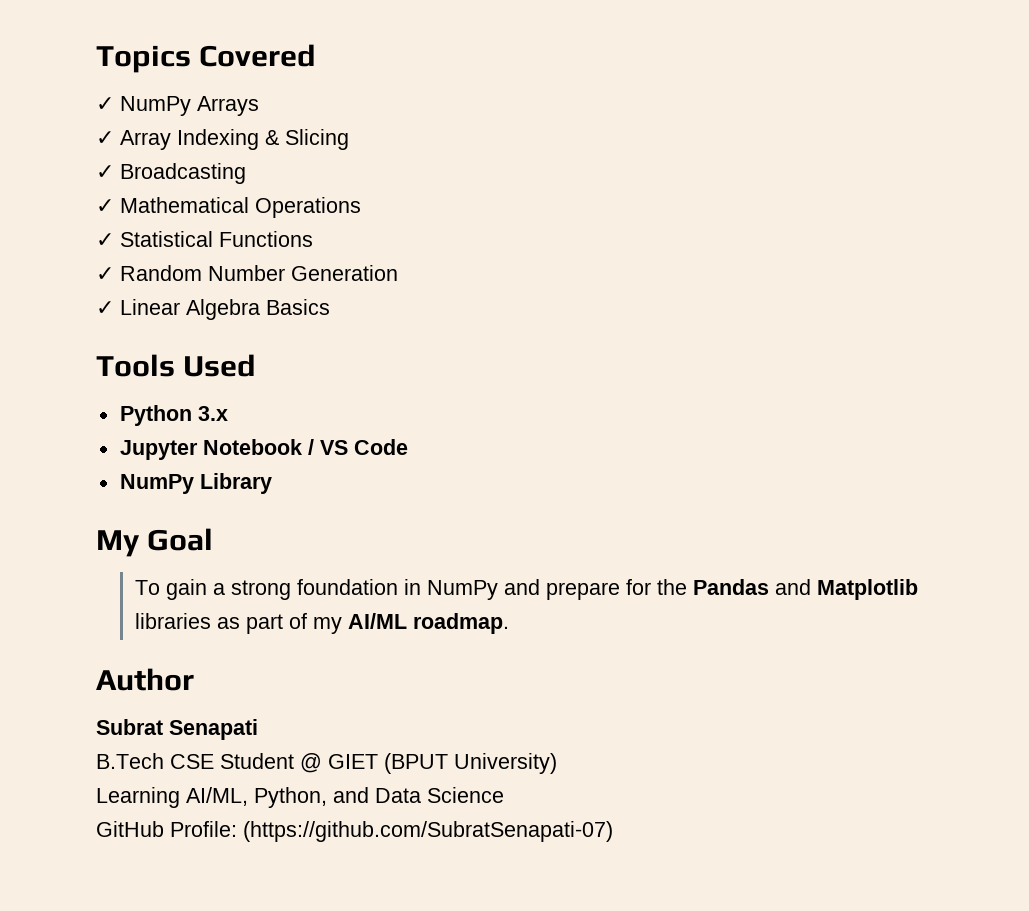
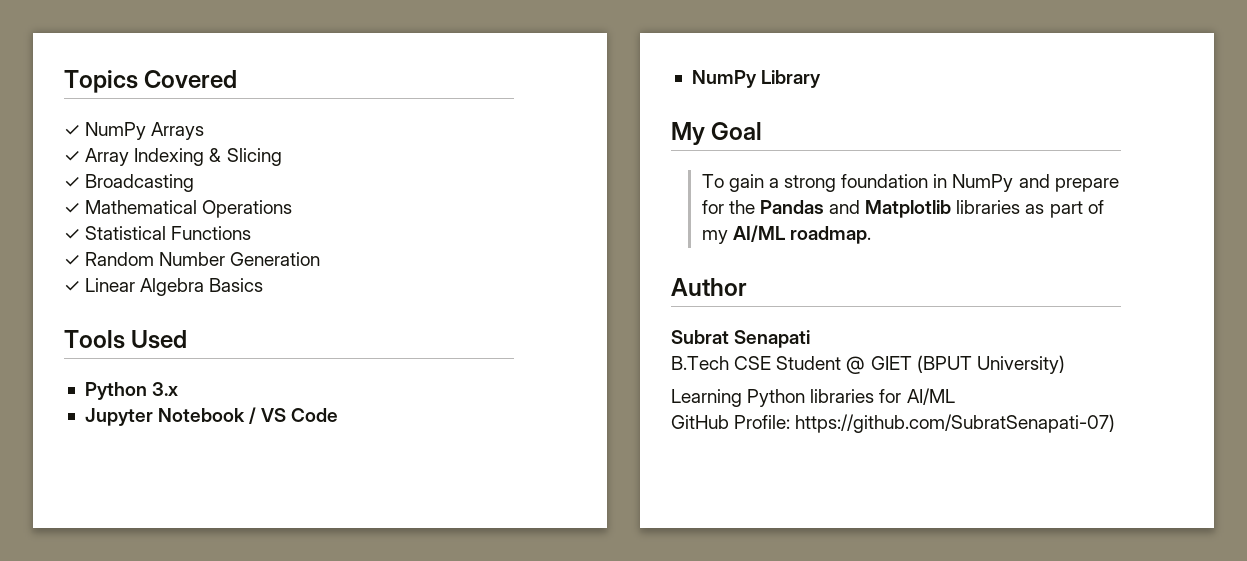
[186,787,504,808] AI/ML, Python, and Data Science -> [747,388,955,407] Python libraries for AI/ML
[243,821,613,842] (https://github.com/SubratSenapati-07) -> [795,414,1116,433] https://github.com/SubratSenapati-07)

